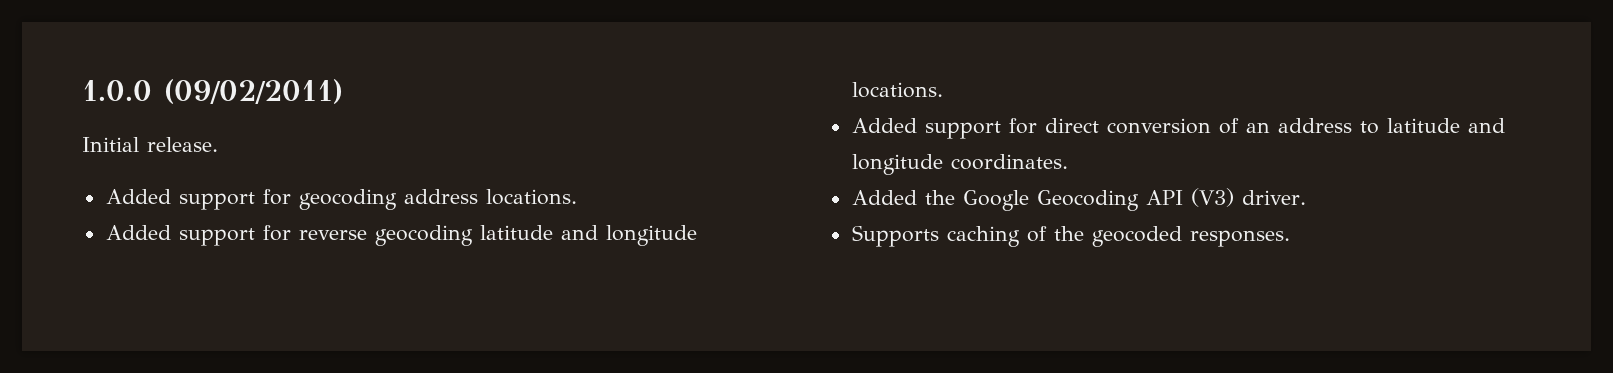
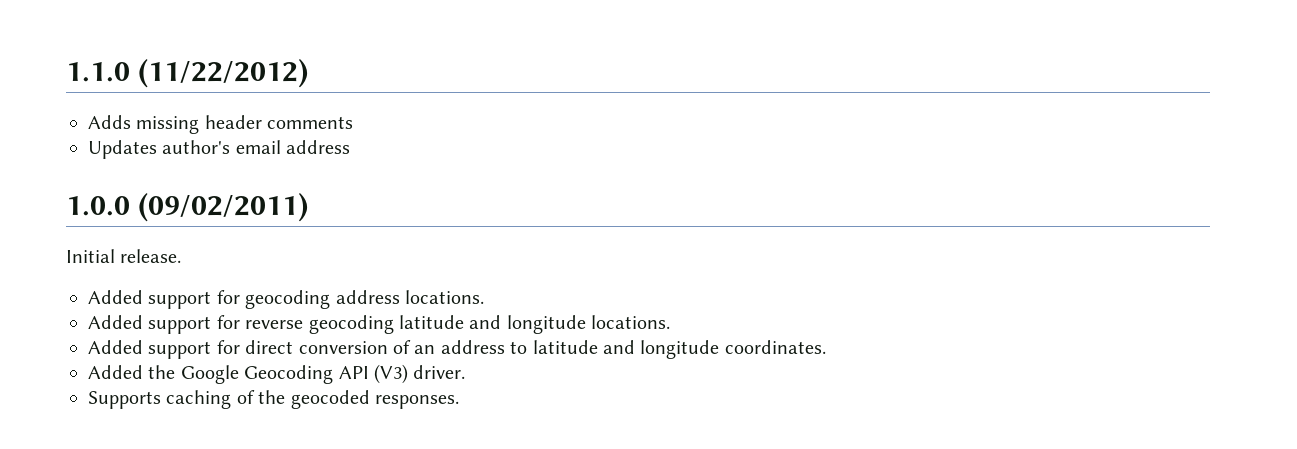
(82, 90) none -> [66,59,309,88] [88,115,354,134] [88,140,351,159] 1.1.0 (11/22/2012) // Adds missing header comments // Updates author's email address //

